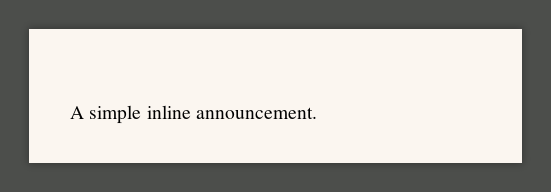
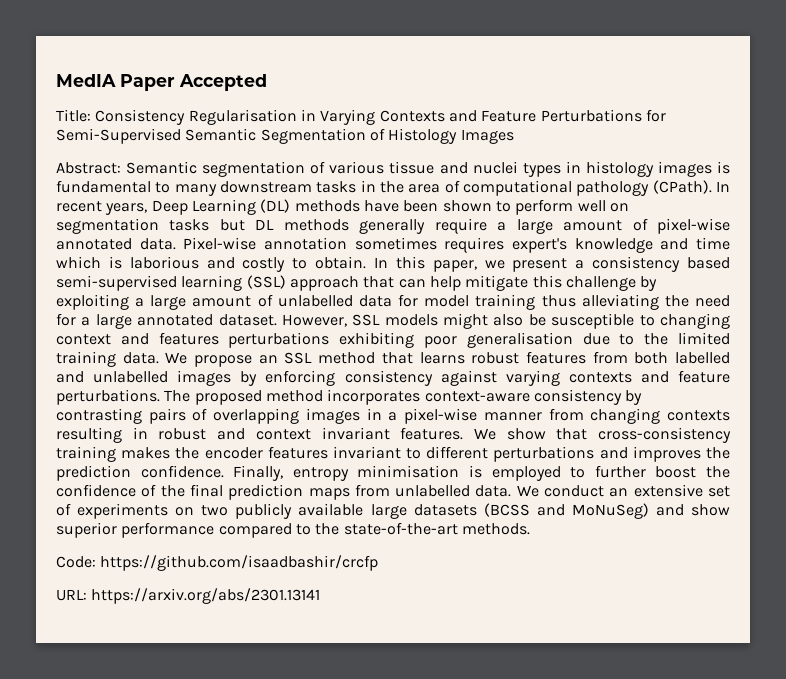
[70,105,317,124] A simple inline announcement. -> [56,74,267,91] [56,109,666,125] [56,128,514,144] [56,161,730,177] [56,180,730,196] [56,199,629,215] [56,218,730,234] [56,237,730,253] [56,256,730,272] [56,275,658,291] [56,294,730,310] [56,313,730,329] [56,332,730,348] [56,351,731,367] [56,370,731,386] [56,389,643,405] [56,408,731,424] [56,427,731,443] [56,446,730,462] [56,465,731,481] [56,484,730,500] [56,503,731,519] [56,522,530,538] [56,555,379,571] [56,588,321,604] MedIA Paper Accepted // Title: Consistency Regularisation in Varying Contexts and Feature Perturbations for Semi-Supervised Semantic Segmentation of Histology Images // Abstract: Semantic segmentation of various tissue and nuclei types in histology images is fundamental to many downstream tasks in the area of computational pathology (CPath). In recent years, Deep Learning (DL) methods have been shown to perform well on segmentation tasks but DL methods generally require a large amount of pixel-wise annotated data. Pixel-wise annotation sometimes requires expert's knowledge and time which is laborious and costly to obtain. In this paper, we present a consistency based semi-supervised learning (SSL) approach that can help mitigate this challenge by exploiting a large amount of unlabelled data for model training thus alleviating the need for a large annotated dataset. However, SSL models might also be susceptible to changing context and features perturbations exhibiting poor generalisation due to the limited training data. We propose an SSL method that learns robust features from both labelled and unlabelled images by enforcing consistency against varying contexts and feature perturbations. The proposed method incorporates context-aware consistency by contrasting pairs of overlapping images in a pixel-wise manner from changing contexts resulting in robust and context invariant features. We show that cross-consistency training makes the encoder features invariant to different perturbations and improves the prediction confidence. Finally, entropy minimisation is employed to further boost the confidence of the final prediction maps from unlabelled data. We conduct an extensive set of experiments on two publicly available large datasets (BCSS and MoNuSeg) and show superior performance compared to the state-of-the-art methods. // Code: https://github.com/isaadbashir/crcfp // URL: https://arxiv.org/abs/2301.13141

